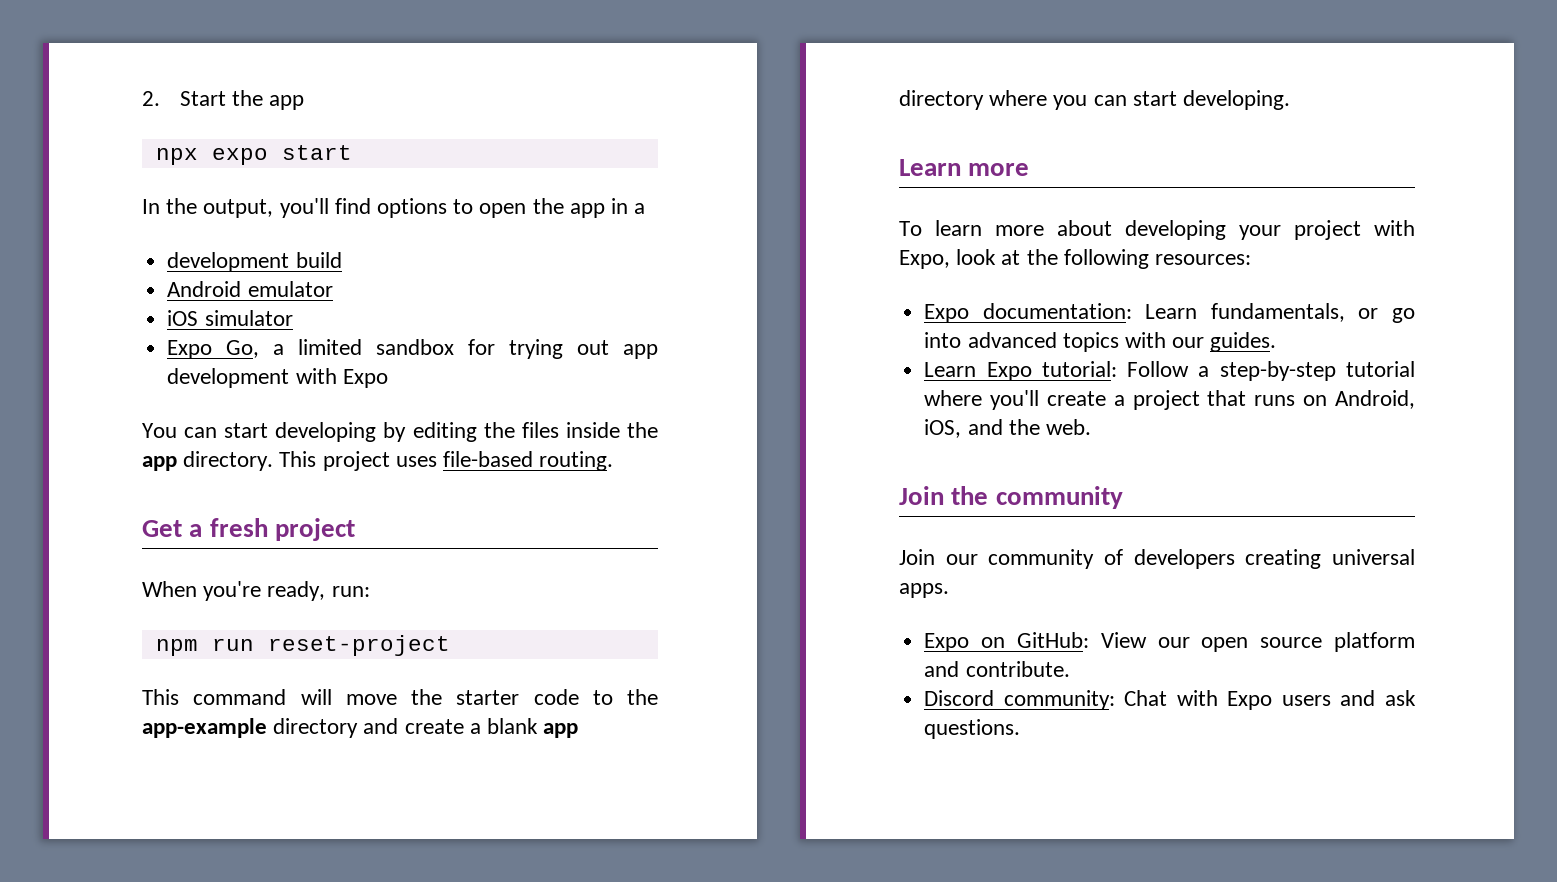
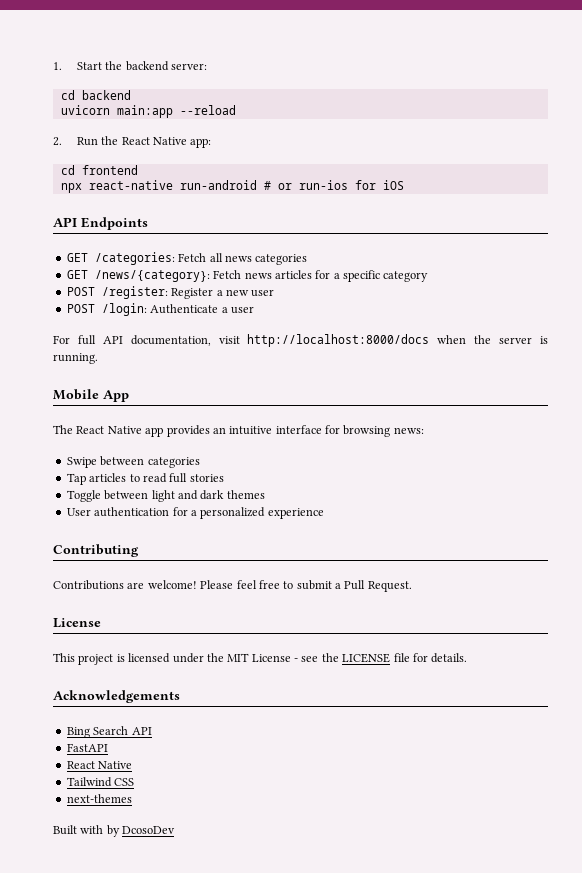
[142,91,160,106] 2. -> [53,62,62,70] 1.
[269,95,305,110] [155,145,352,165] [142,198,646,218] [167,252,342,272] [167,281,333,297] [167,310,293,326] [167,339,658,359] [167,368,388,388] [142,422,658,442] [142,451,614,471] [142,518,355,541] [142,581,370,601] [155,635,450,656] [142,689,658,705] [142,718,579,738] [899,90,1291,110] [899,159,1030,176] [899,220,1415,240] [899,249,1252,269] [924,303,1415,323] [924,332,1277,352] [924,361,1415,381] [924,390,1415,410] [924,419,1091,438] [899,486,1123,509] [899,549,1415,569] [899,583,949,598] [924,632,1415,652] [924,661,1070,677] [924,690,1416,710] [924,719,1021,739] app // npx expo start // In the output, you'll find options to open the app in a // development build // Android emulator // iOS simulator // Expo Go, a limited sandbox for trying out app development with Expo // You can start developing by editing the files inside the app directory. This project uses file-based routing. // Get a fresh project // When you're ready, run: // npm run reset-project // This command will move the starter code to the app-example directory and create a blank app directory where you can start developing. // Learn more // To learn more about developing your project with Expo, look at the following resources: // Expo documentation: Learn fundamentals, or go into advanced topics with our guides. // Learn Expo tutorial: Follow a step-by-step tutorial where you'll create a project that runs on Android, iOS, and the web. // Join the community // Join our community of developers creating universal apps. // Expo on GitHub: View our open source platform and contribute. // Discord community: Chat with Expo users and ask questions. -> [125,61,207,71] [60,90,131,100] [60,105,236,118] [53,136,212,148] [60,165,138,175] [60,180,404,193] [53,217,148,230] [66,252,308,265] [66,270,429,282] [66,286,275,299] [66,303,254,316] [53,334,549,347] [53,353,98,364] [53,389,129,402] [53,425,424,437] [66,456,200,468] [66,473,224,485] [66,490,265,502] [66,507,324,519] [53,544,139,557] [53,580,412,592] [53,618,101,628] [53,653,468,665] [53,690,180,703] [66,726,152,738] [66,743,108,752] [66,761,133,769] [66,777,135,787] [66,794,132,803] [53,825,176,837] backend server: // cd backend // uvicorn main:app --reload // 2. Run the React Native app: // cd frontend // npx react-native run-android # or run-ios for iOS // API Endpoints // GET /categories: Fetch all news categories // GET /news/{category}: Fetch news articles for a specific category // POST /register: Register a new user // POST /login: Authenticate a user // For full API documentation, visit http://localhost:8000/docs when the server is running. // Mobile App // The React Native app provides an intuitive interface for browsing news: // Swipe between categories // Tap articles to read full stories // Toggle between light and dark themes // User authentication for a personalized experience // Contributing // Contributions are welcome! Please feel free to submit a Pull Request. // License // This project is licensed under the MIT License - see the LICENSE file for details. // Acknowledgements // Bing Search API // FastAPI // React Native // Tailwind CSS // next-themes // Built with by DcosoDev

